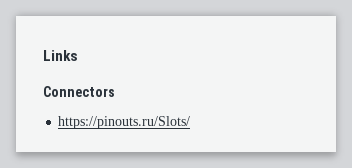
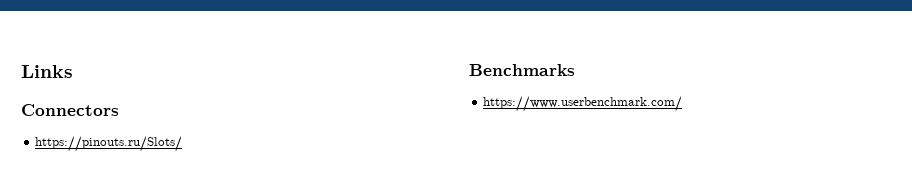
(191, 122) none -> [469,64,575,76] [483,96,683,112] // Benchmarks // https://www.userbenchmark.com/

